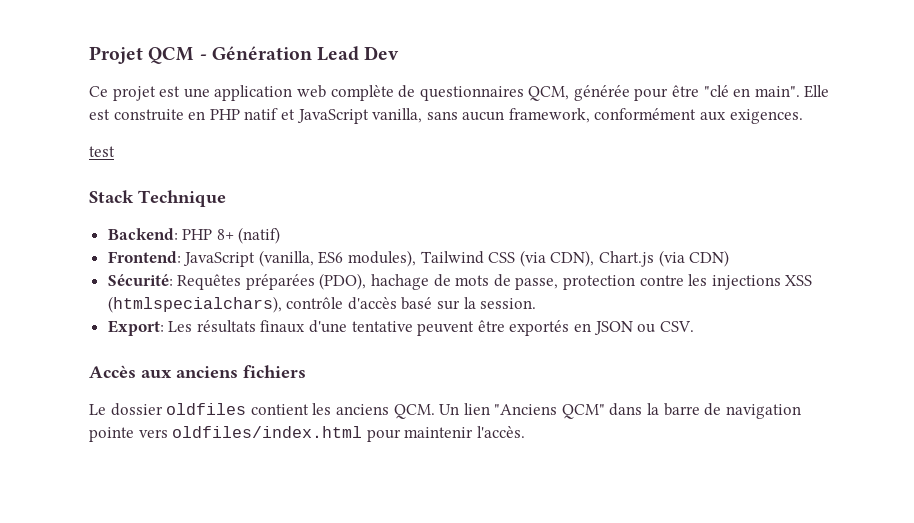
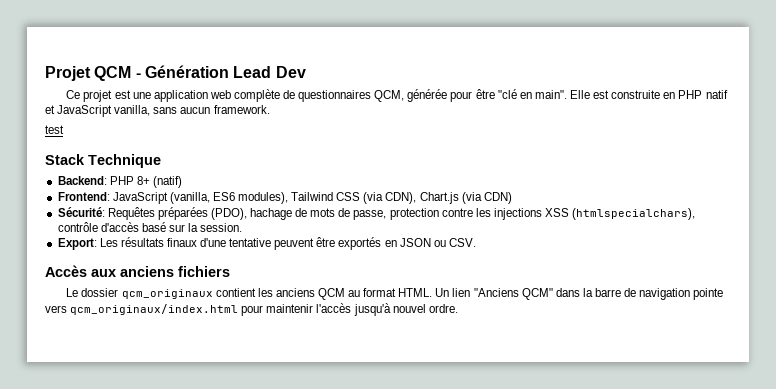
[508,108,803,124] framework, conformément aux exigences. -> [213,105,270,114] framework.
[166,403,247,415] oldfiles -> [121,289,213,299] qcm_originaux
[393,404,435,419] QCM. -> [317,288,433,300] QCM au format HTML.
[172,426,363,438] oldfiles/index.html -> [70,304,239,315] qcm_originaux/index.html
[476,426,525,438] l'accès. -> [316,303,458,316] l'accès jusqu'à nouvel ordre.

